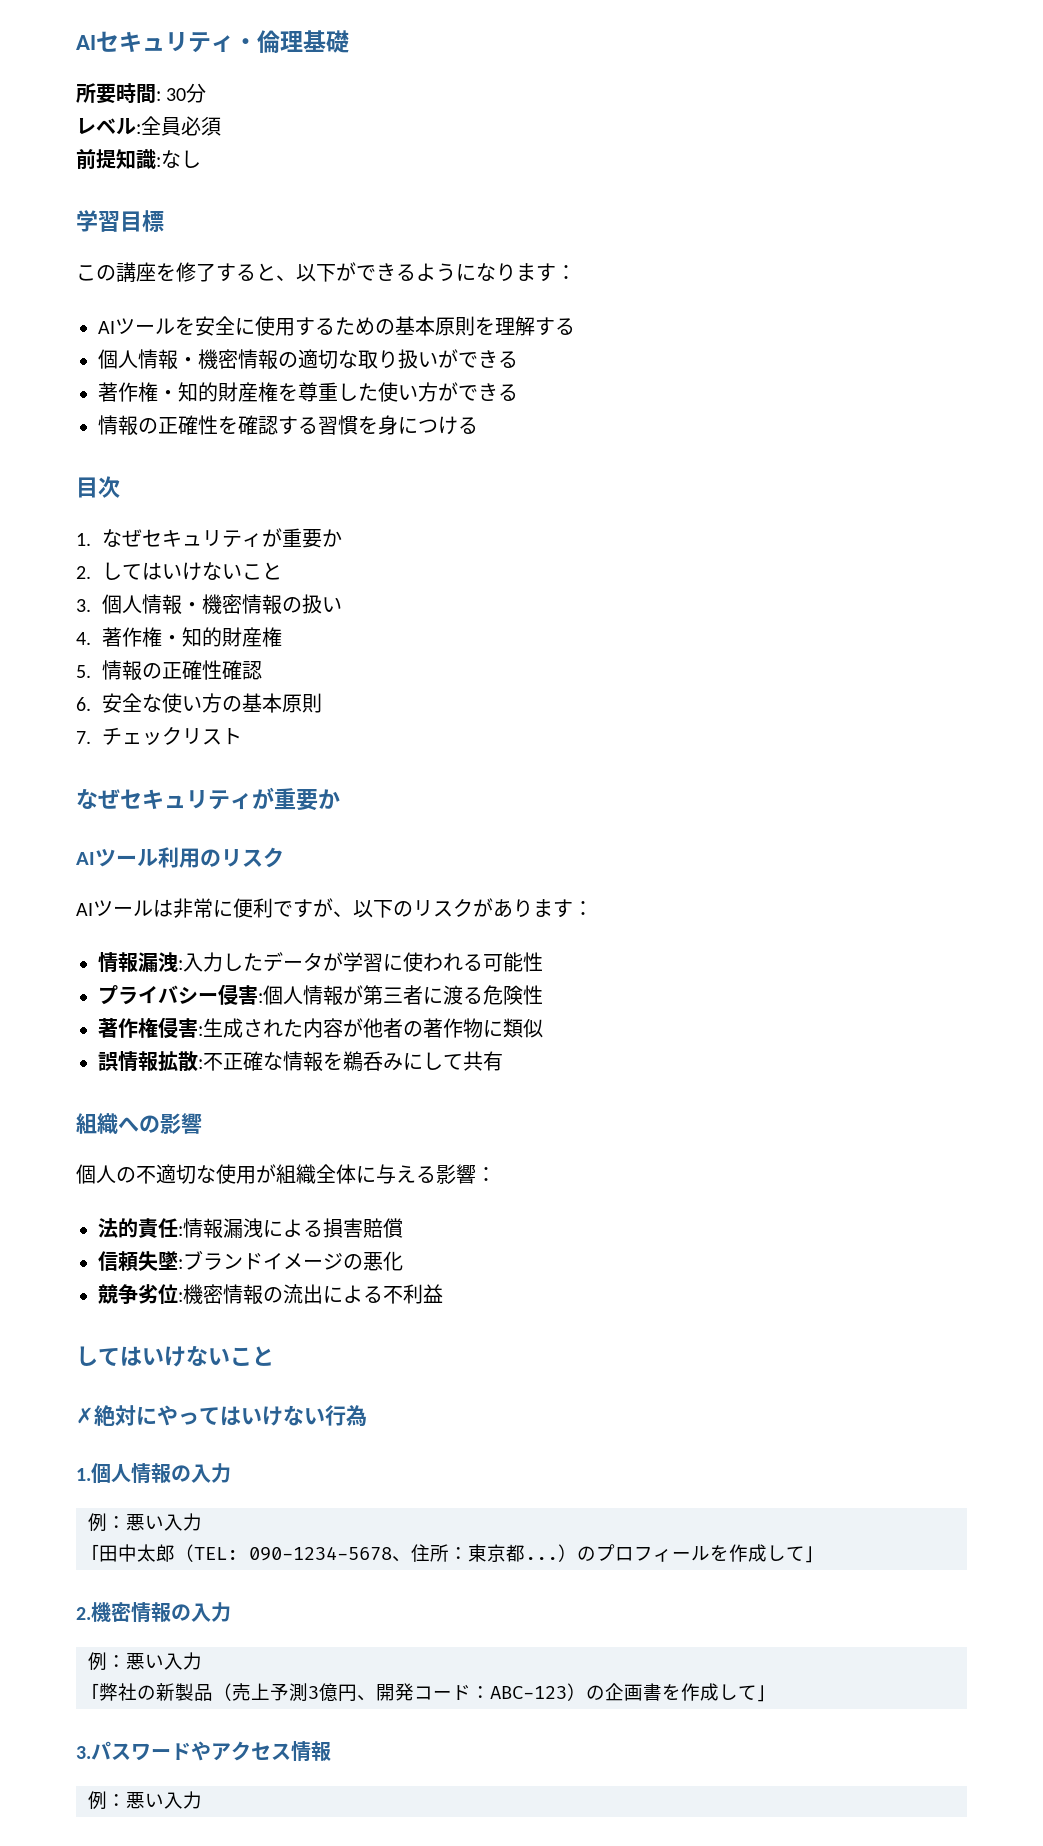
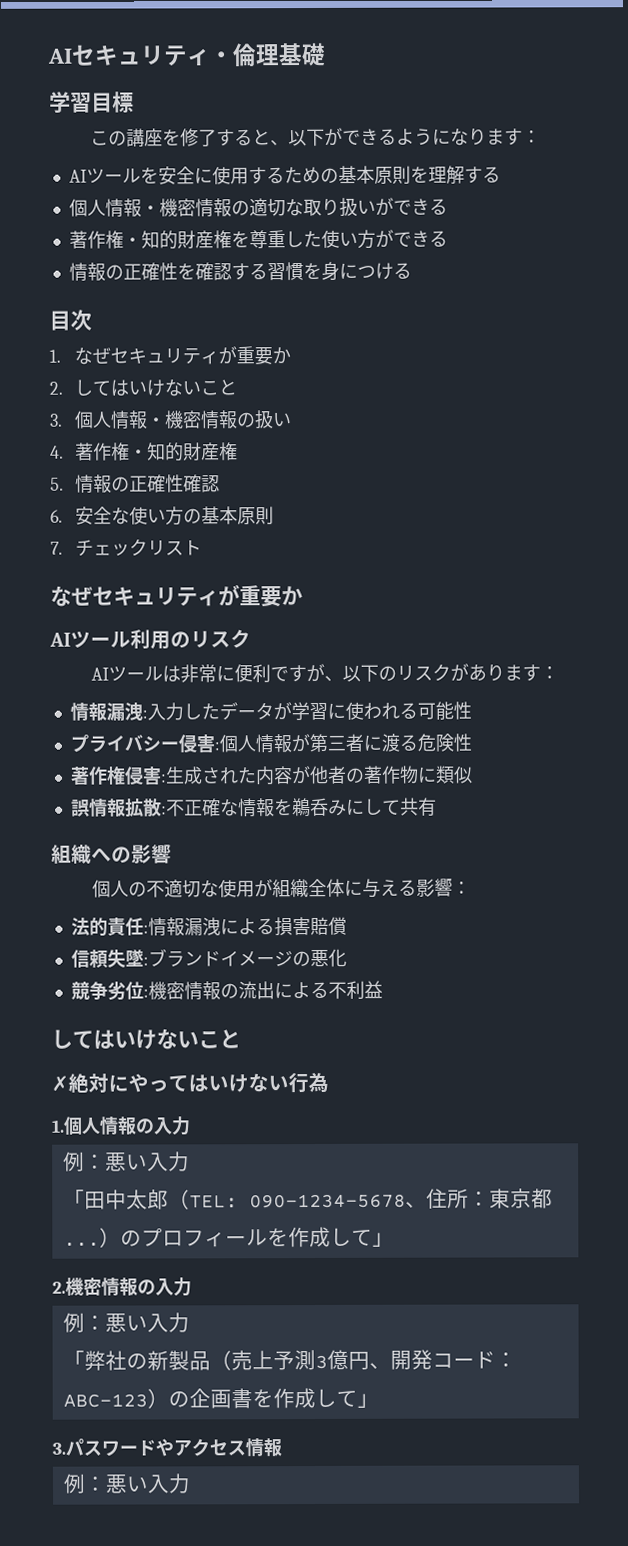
[76,83,207,104] [76,116,221,136] [76,149,201,170] // 所要時間: 30分 // レベル:全員必須 // 前提知識:なし -> (326, 54) none

